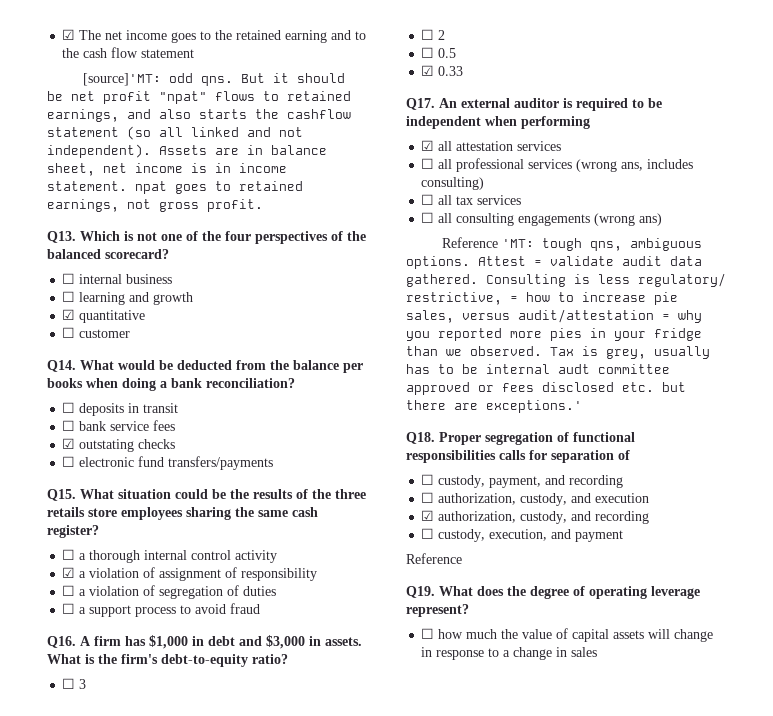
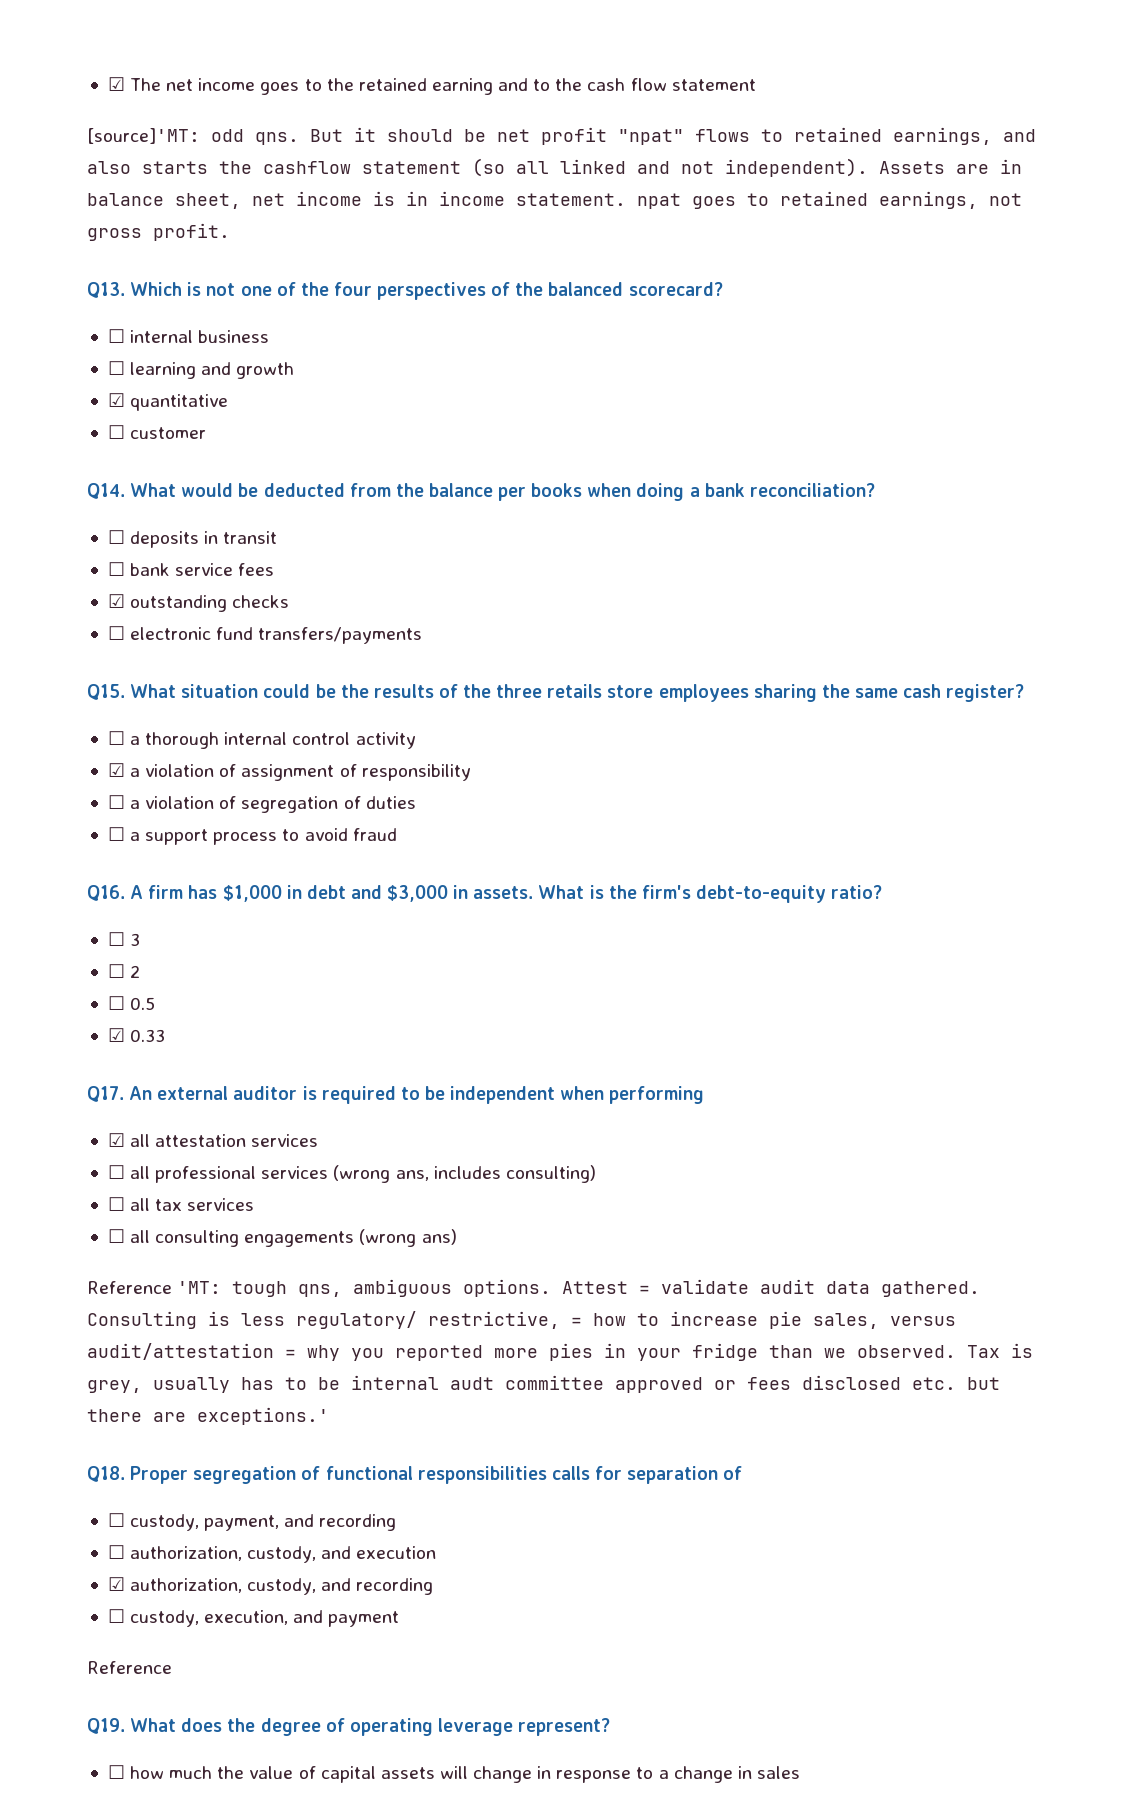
[79,439,135,452] outstating -> [130,595,228,612] outstanding

